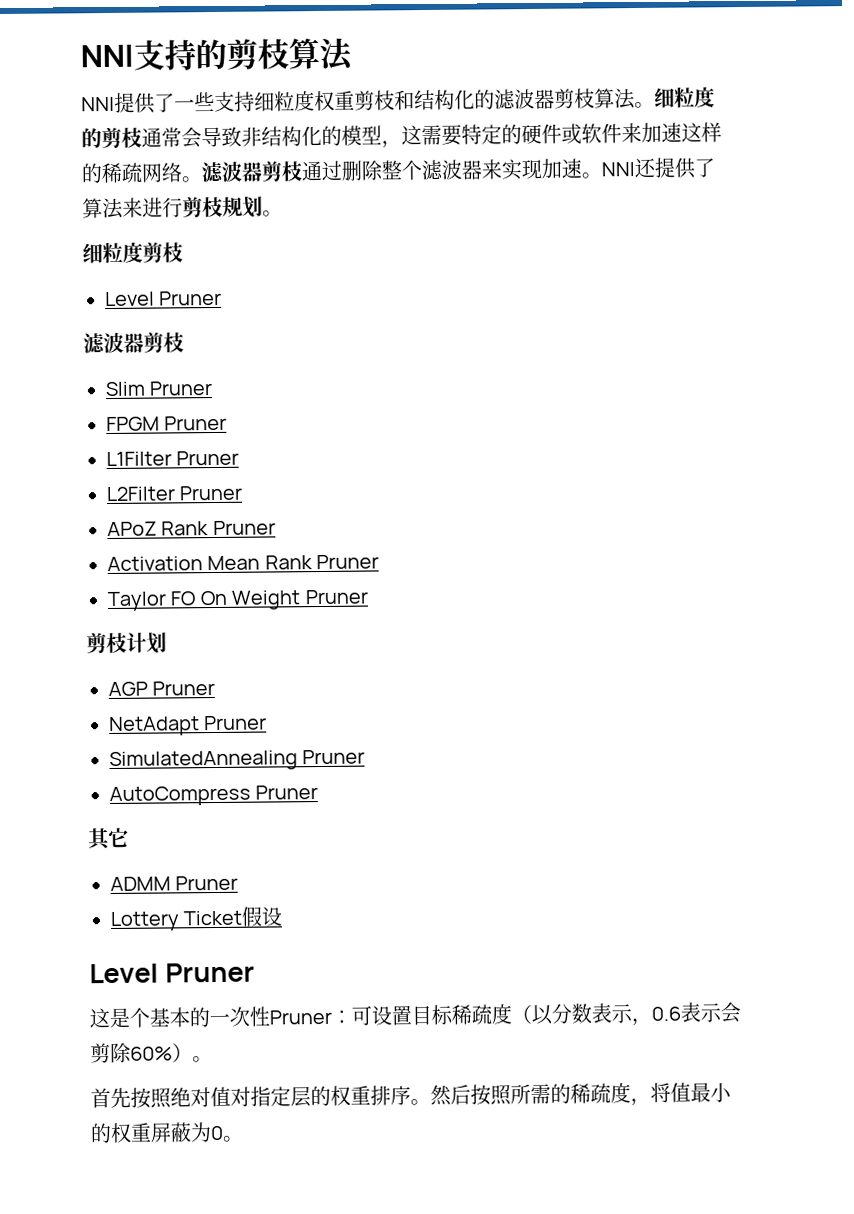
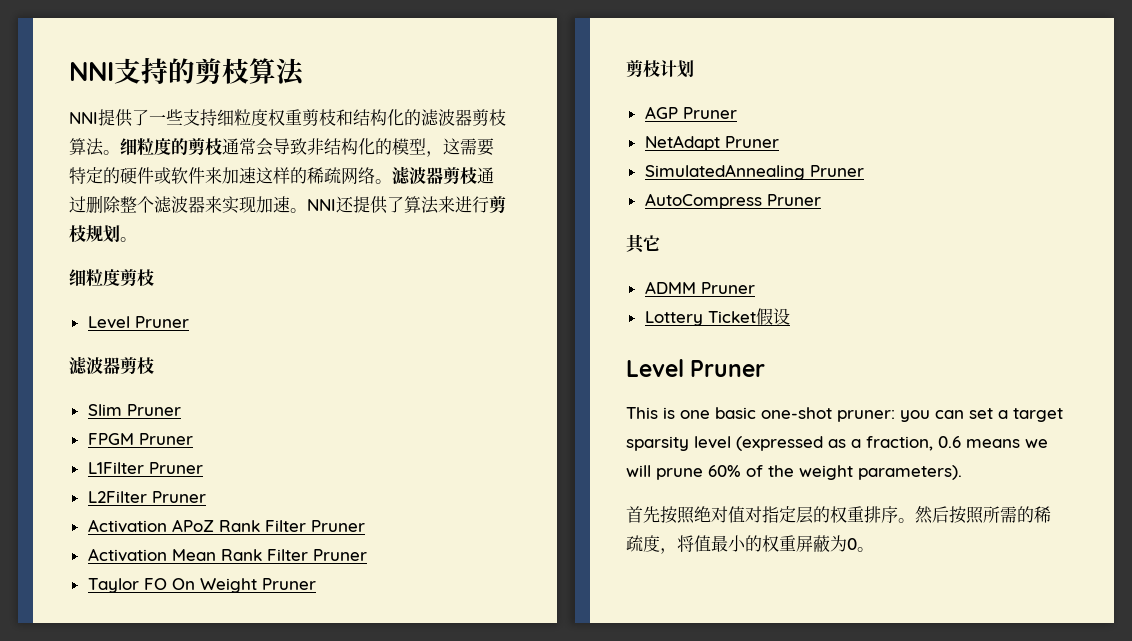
(243, 493) none -> [87,519,167,533] Activation
(210, 528) none -> [264,520,306,532] Filter
(313, 562) none -> [266,549,308,561] Filter
[89,1002,741,1029] [90,1042,213,1064] 这是个基本的一次性Pruner：可设置目标稀疏度（以分数表示，0.6表示会剪除60%）。 -> [626,407,1063,422] [626,436,1048,451] [626,465,962,480] This is one basic one-shot pruner: you can set a target sparsity level (expressed as a fraction, 0.6 means we will prune 60% of the weight parameters).

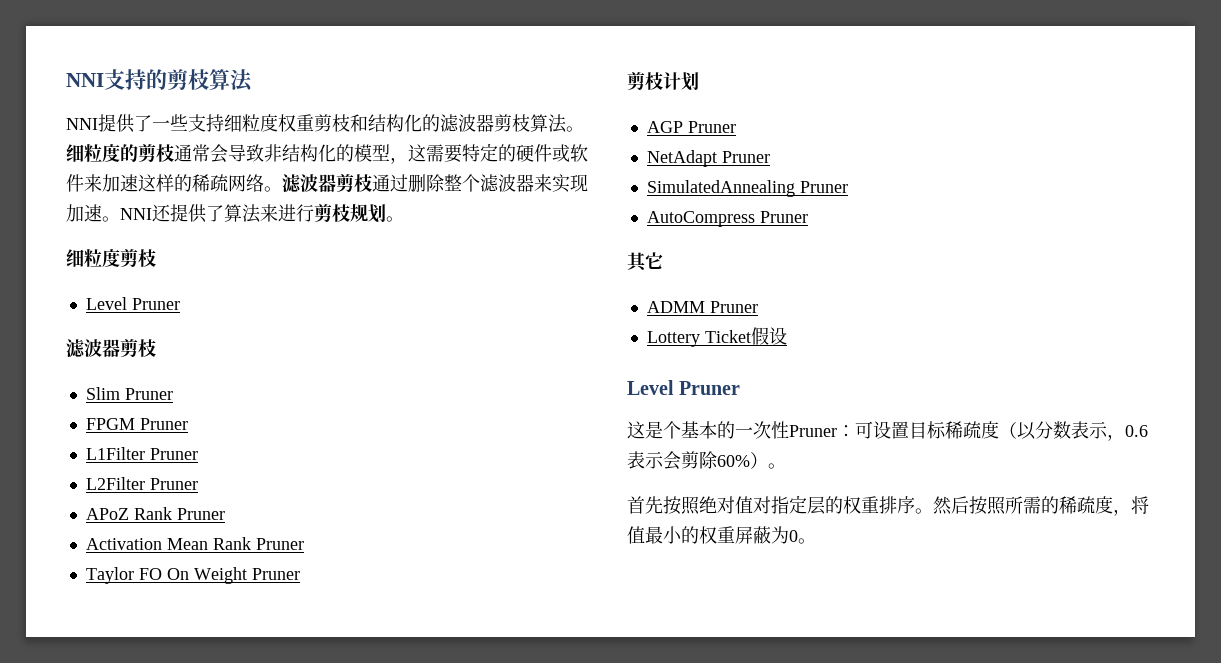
[87,519,167,533] Activation -> (198, 484) none
[264,520,306,532] Filter -> (172, 513) none
[266,549,308,561] Filter -> (251, 543) none
[626,407,1063,422] [626,436,1048,451] [626,465,962,480] This is one basic one-shot pruner: you can set a target sparsity level (expressed as a fraction, 0.6 means we will prune 60% of the weight parameters). -> [627,421,1148,441] [627,451,786,470] 这是个基本的一次性Pruner：可设置目标稀疏度（以分数表示，0.6表示会剪除60%）。

